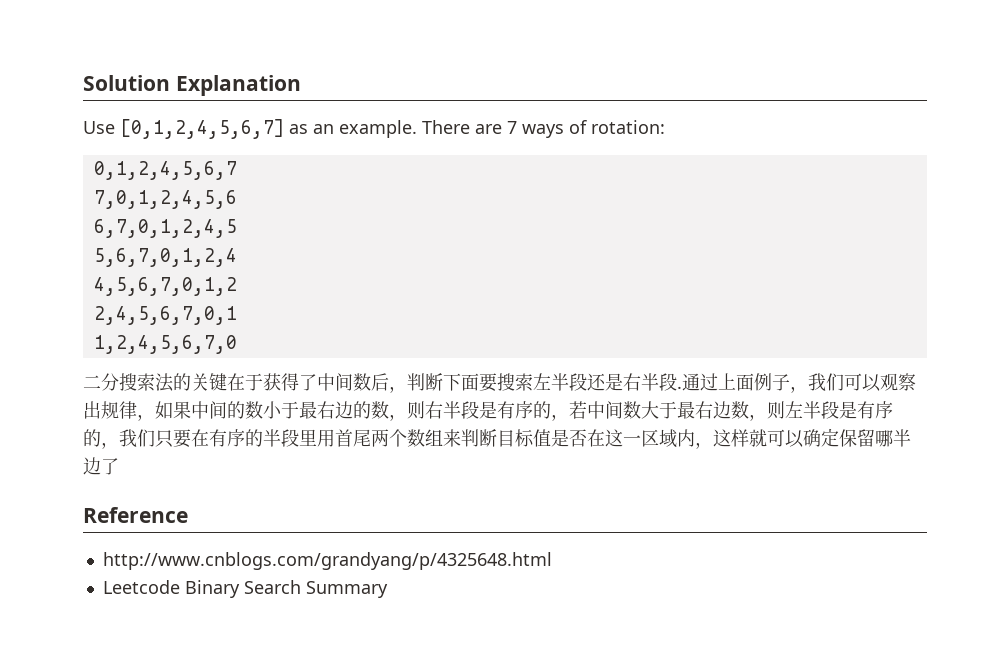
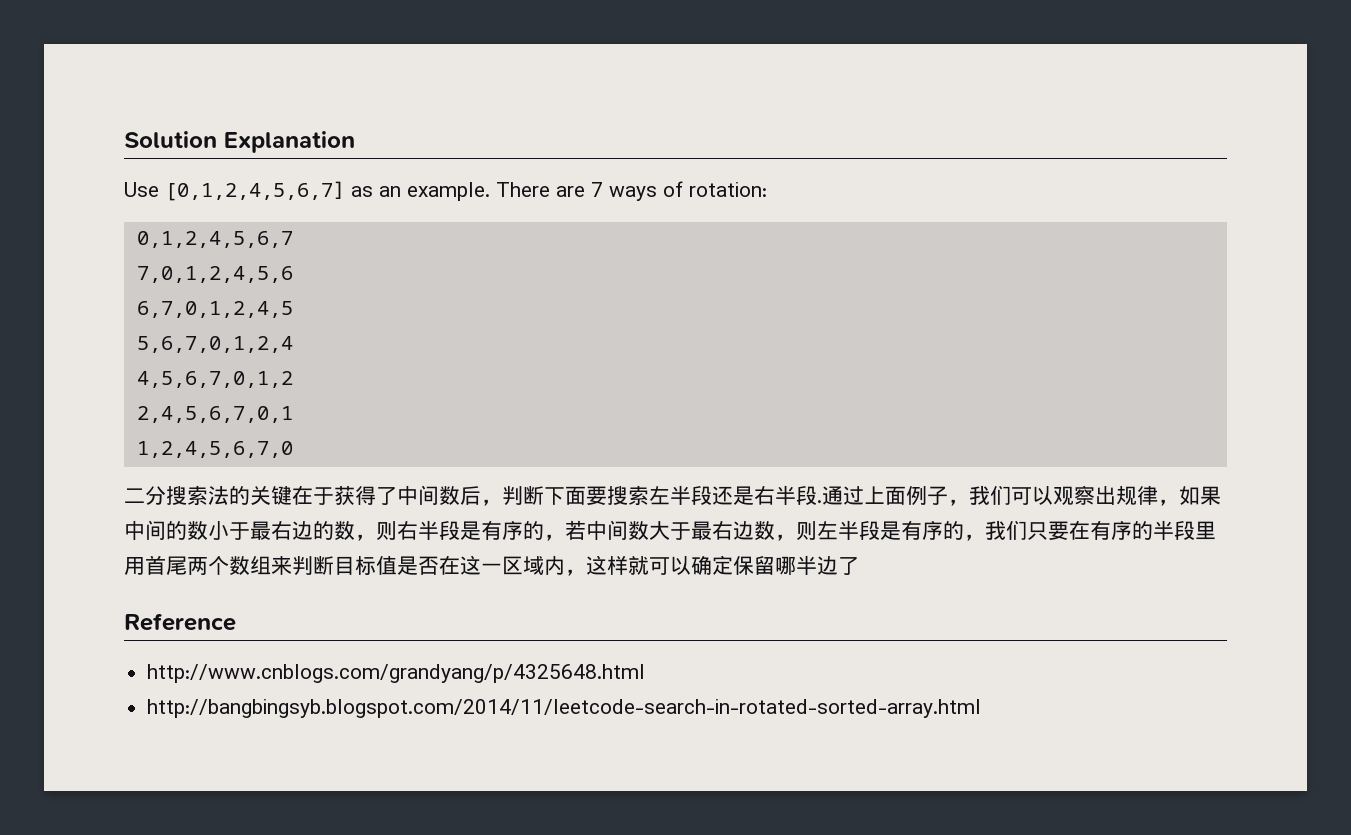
[102,580,388,598] Leetcode Binary Search Summary -> [147,699,982,718] http://bangbingsyb.blogspot.com/2014/11/leetcode-search-in-rotated-sorted-array.html

